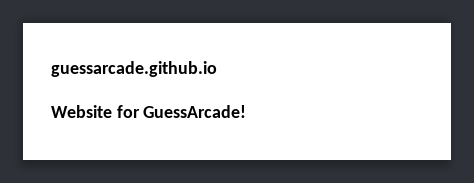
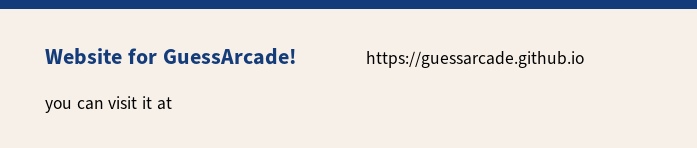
[51,61,217,77] guessarcade.github.io // -> (45, 56) none
(247, 111) none -> [45,96,172,113] [366,51,584,68] // you can visit it at https://guessarcade.github.io

